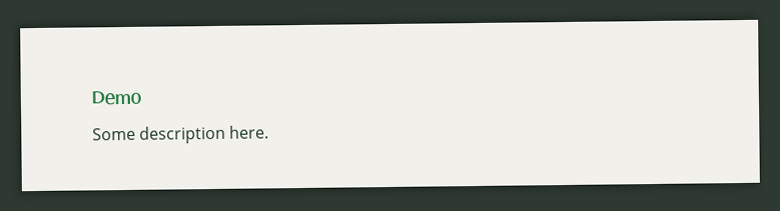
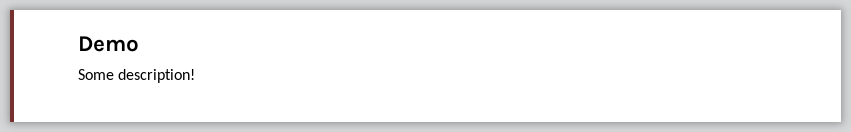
[139,125,270,144] description here. -> [118,69,196,83] description!

